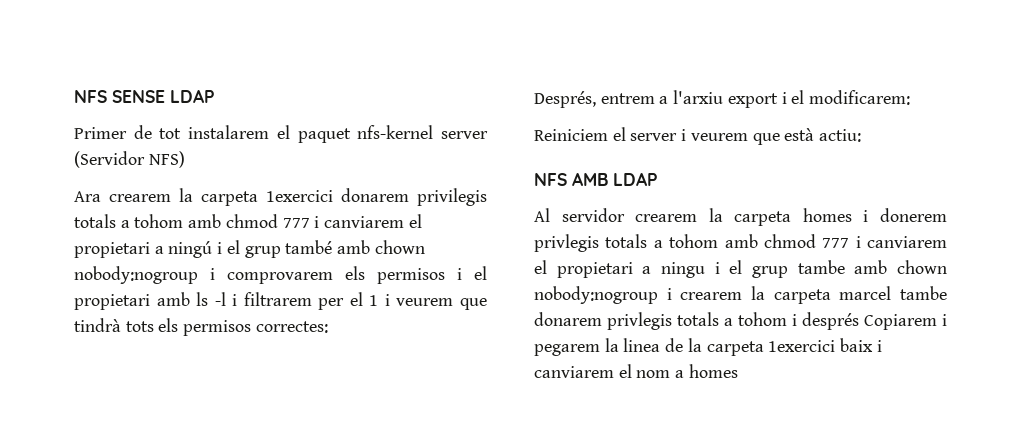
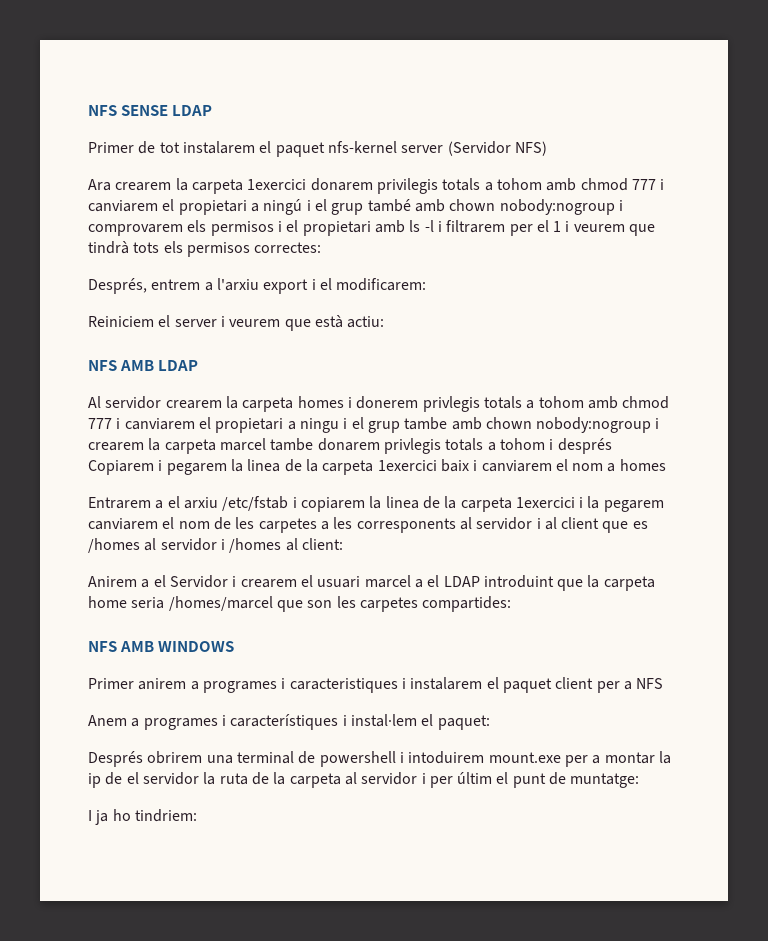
(738, 371) none -> [88,496,664,512] [88,517,648,533] [88,538,343,553] [88,575,655,591] [88,596,512,612] [88,641,235,652] [88,677,664,693] [88,714,490,730] [88,751,671,767] [88,772,640,788] [88,809,197,825] // Entrarem a el arxiu /etc/fstab i copiarem la linea de la carpeta 1exercici i la pegarem canviarem el nom de les carpetes a les corresponents al servidor i al client que es /homes al servidor i /homes al client: // Anirem a el Servidor i crearem el usuari marcel a el LDAP introduint que la carpeta home seria /homes/marcel que son les carpetes compartides: // NFS AMB WINDOWS // Primer anirem a programes i caracteristiques i instalarem el paquet client per a NFS // Anem a programes i característiques i instal·lem el paquet: // Després obrirem una terminal de powershell i intoduirem mount.exe per a montar la ip de el servidor la ruta de la carpeta al servidor i per últim el punt de muntatge: // I ja ho tindriem:

